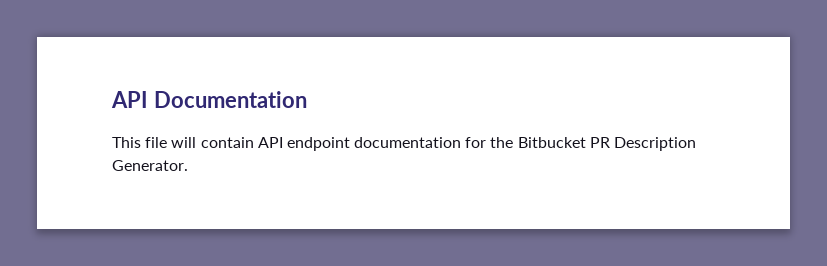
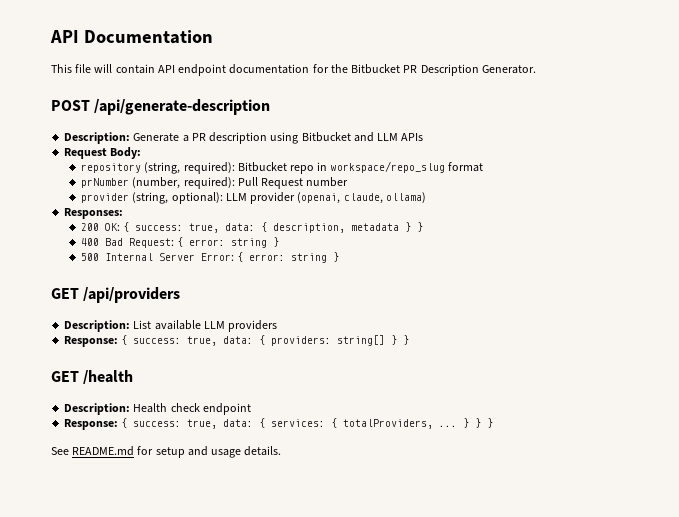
(188, 165) none -> [51,99,271,115] [64,132,424,144] [64,147,142,159] [81,161,483,174] [81,177,349,189] [81,192,426,204] [64,208,124,219] [81,222,424,233] [81,237,280,248] [81,252,340,263] [51,287,181,303] [64,320,278,332] [64,335,410,347] [51,370,134,384] [64,403,251,415] [64,418,494,430] [51,446,282,458] // POST /api/generate-description // Description: Generate a PR description using Bitbucket and LLM APIs // Request Body: // repository (string, required): Bitbucket repo in workspace/repo_slug format // prNumber (number, required): Pull Request number // provider (string, optional): LLM provider (openai, claude, ollama) // Responses: // 200 OK: { success: true, data: { description, metadata } } // 400 Bad Request: { error: string } // 500 Internal Server Error: { error: string } // GET /api/providers // Description: List available LLM providers // Response: { success: true, data: { providers: string[] } } // GET /health // Description: Health check endpoint // Response: { success: true, data: { services: { totalProviders, ... } } } // See README.md for setup and usage details.

